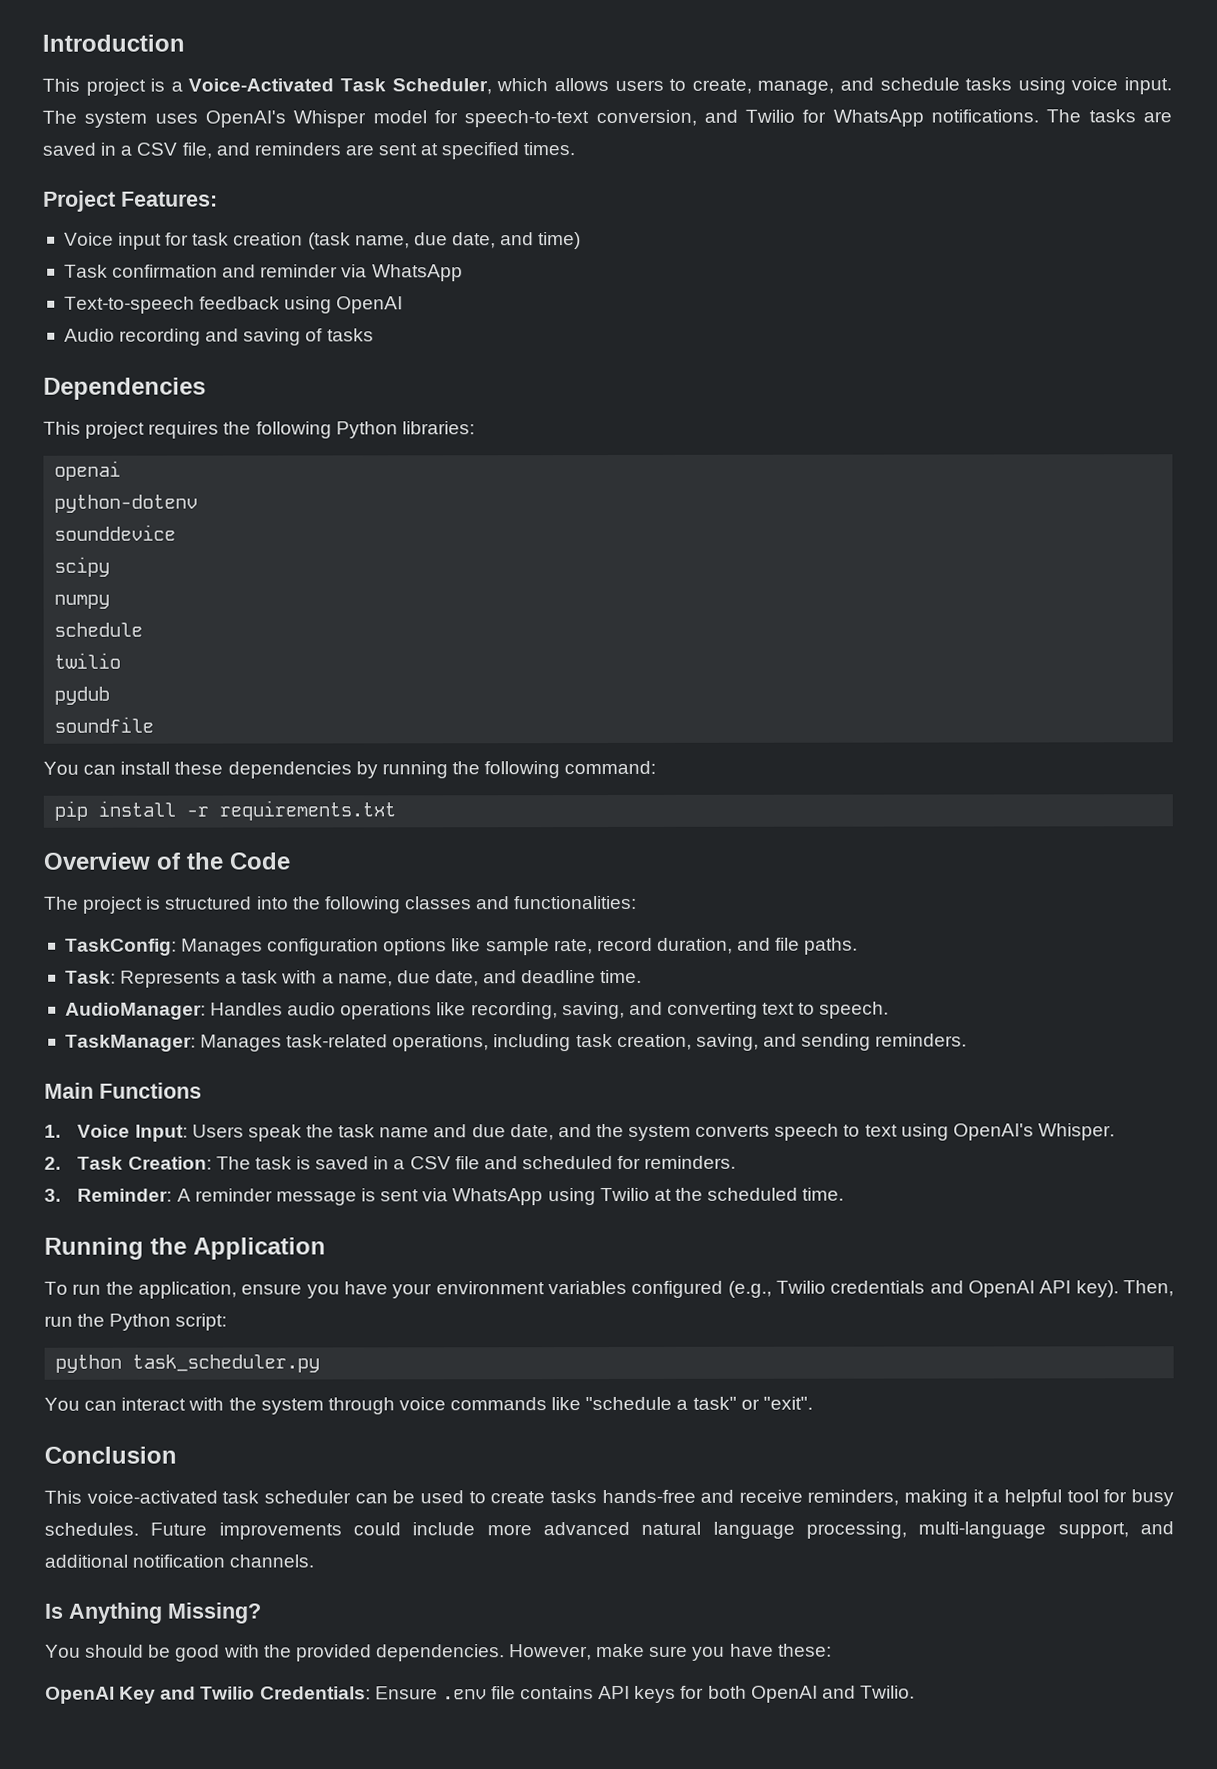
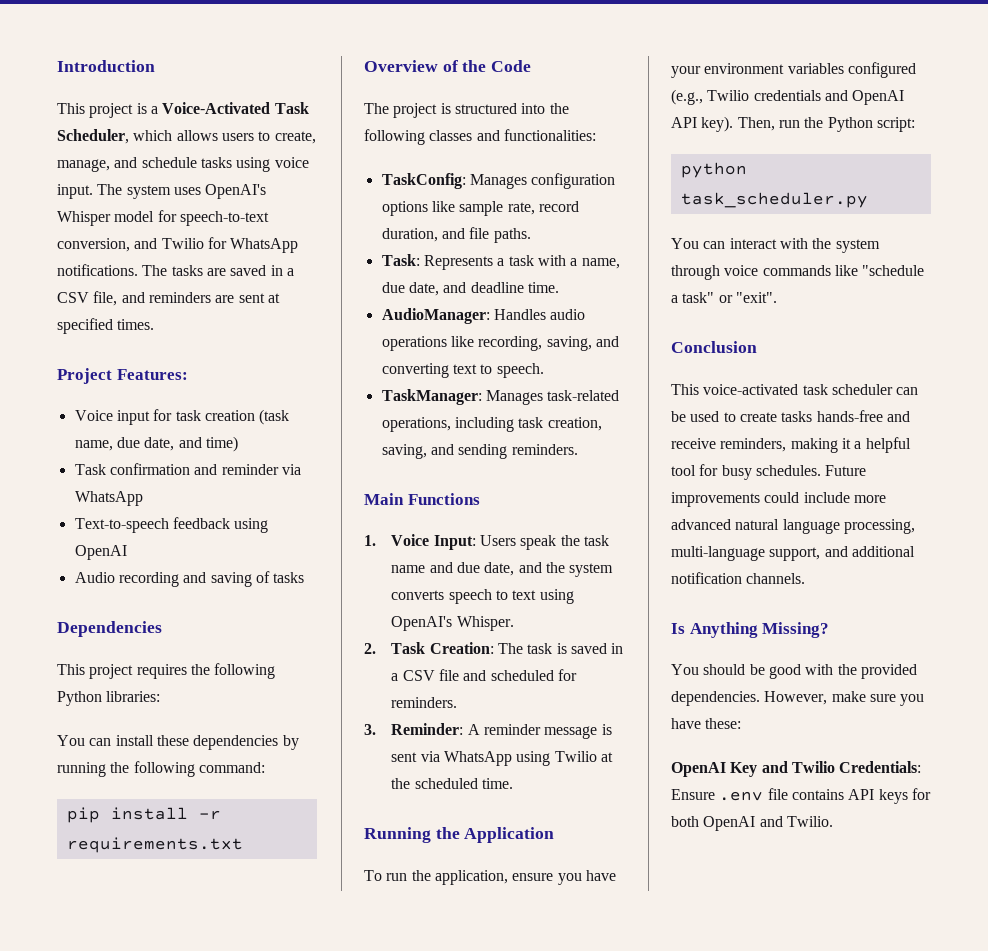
[54,460,122,481] [54,494,199,513] [54,524,177,541] [54,556,111,577] [54,594,111,609] [54,622,144,637] [54,652,122,669] [54,686,111,705] [54,716,155,733] // openai // python-dotenv // sounddevice // scipy // numpy // schedule // twilio // pydub // soundfile -> (161, 696) none

